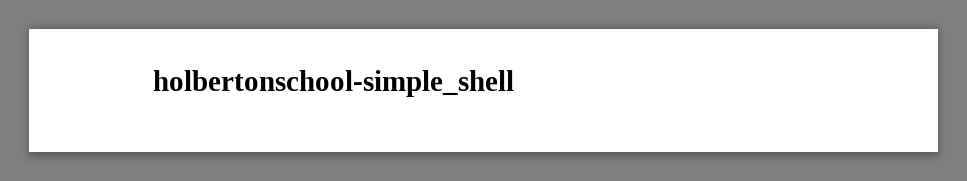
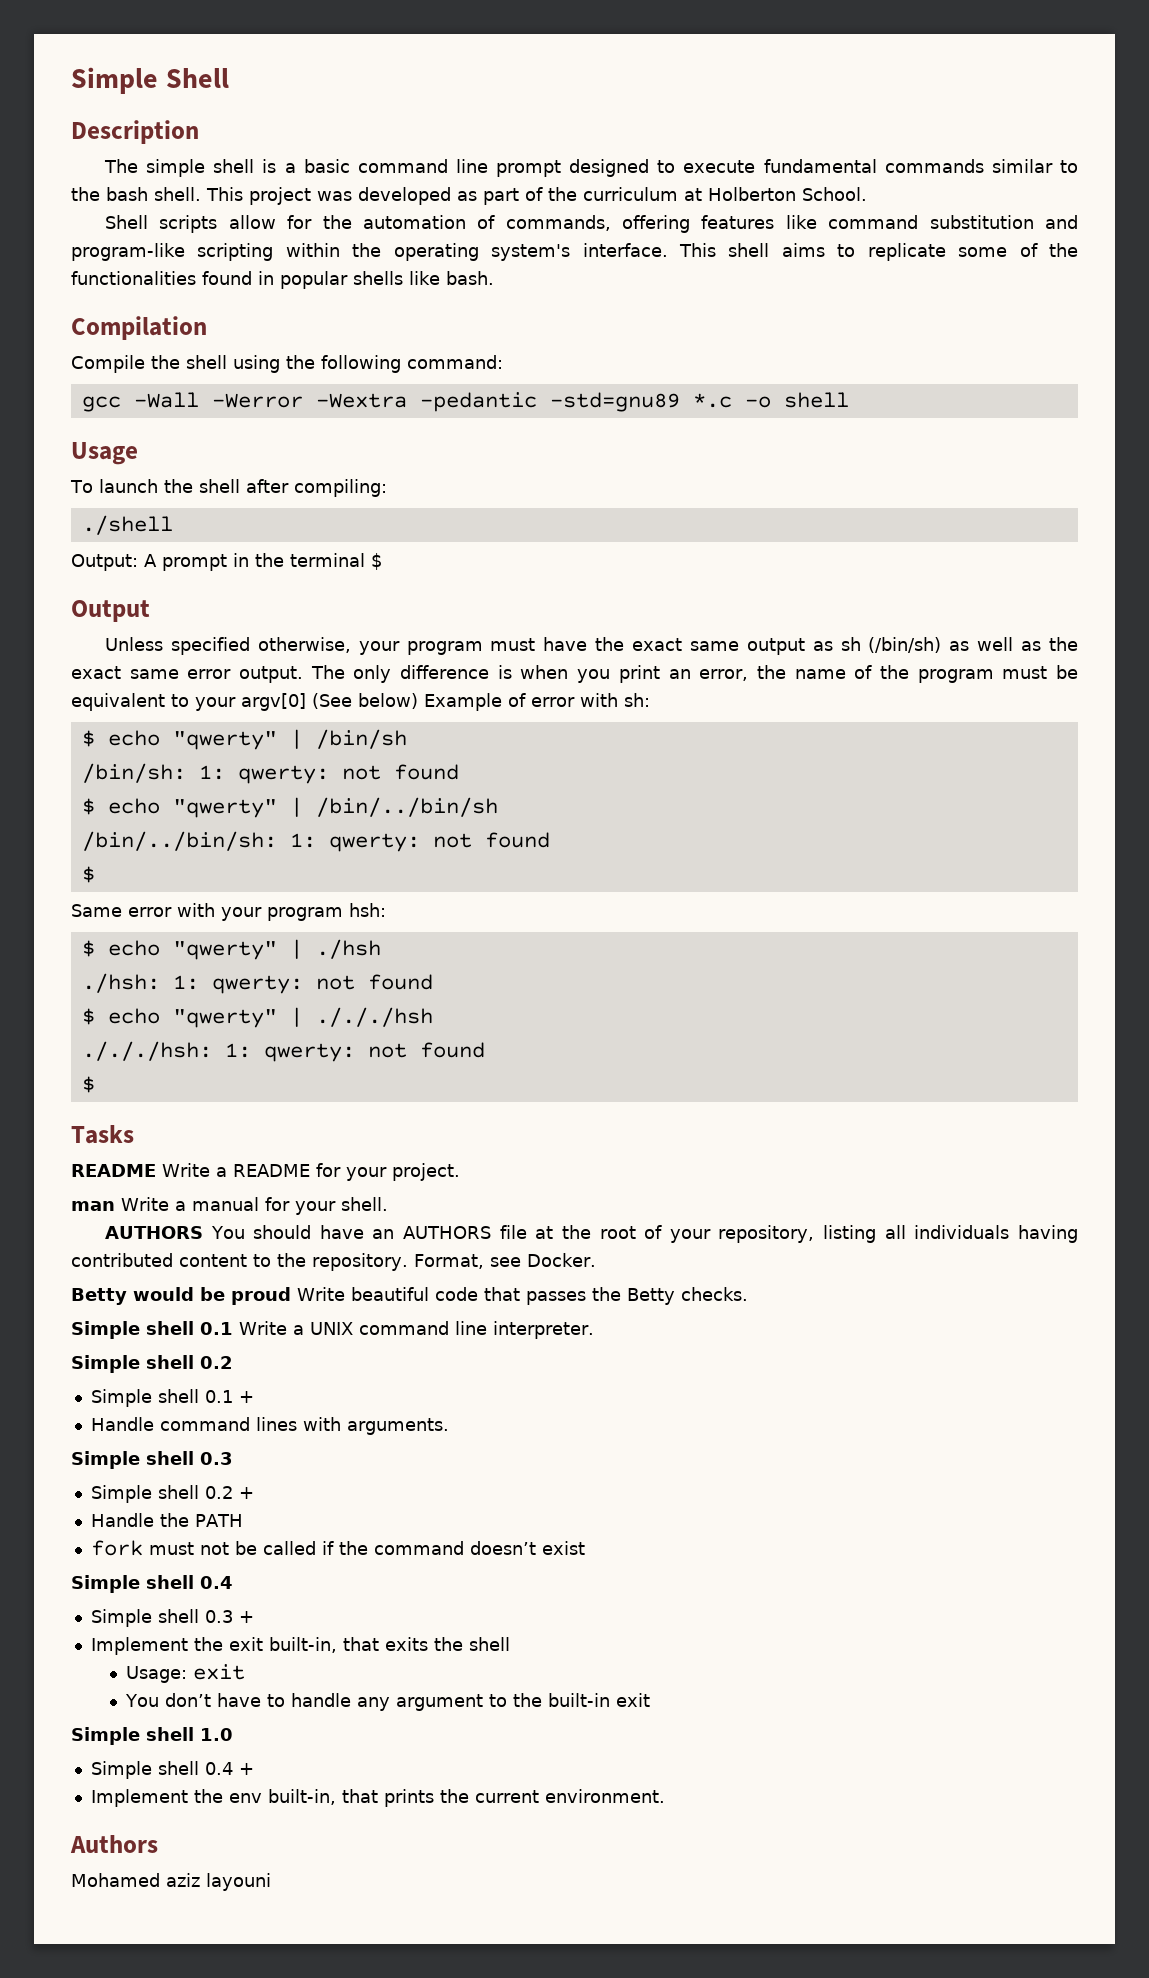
[153,70,514,97] holbertonschool-simple_shell -> [71,67,229,94] [71,120,199,144] [103,159,1079,177] [71,187,867,205] [104,215,1079,233] [71,243,1079,261] [71,271,494,289] [71,316,207,340] [71,355,503,373] [81,392,849,412] [71,442,138,465] [70,479,387,497] [81,515,173,535] [71,553,382,571] [71,600,150,622] [104,637,1078,655] [71,665,1079,683] [71,693,650,711] [81,729,407,750] [81,763,459,784] [81,797,498,818] [81,831,550,852] [81,866,95,883] [71,903,386,921] [81,939,381,960] [81,973,433,994] [81,1007,433,1028] [81,1041,485,1062] [81,1076,95,1093] [71,1125,134,1144] [71,1163,460,1181] [71,1197,388,1215] [104,1225,1078,1243] [71,1253,596,1271] [71,1287,748,1305] [71,1321,594,1339] [71,1355,233,1373] [90,1389,254,1407] [90,1417,449,1435] [71,1451,233,1469] [90,1485,254,1503] [90,1513,243,1527] [90,1540,585,1556] [71,1575,233,1593] [90,1609,254,1627] [90,1637,510,1655] [125,1664,245,1683] [124,1693,650,1711] [71,1727,233,1745] [90,1761,254,1779] [90,1789,665,1807] [70,1835,158,1853] [71,1873,271,1891] Simple Shell // Description // The simple shell is a basic command line prompt designed to execute fundamental commands similar to the bash shell. This project was developed as part of the curriculum at Holberton School. // Shell scripts allow for the automation of commands, offering features like command substitution and program-like scripting within the operating system's interface. This shell aims to replicate some of the functionalities found in popular shells like bash. // Compilation // Compile the shell using the following command: // gcc -Wall -Werror -Wextra -pedantic -std=gnu89 *.c -o shell // Usage // To launch the shell after compiling: // ./shell // Output: A prompt in the terminal $ // Output // Unless specified otherwise, your program must have the exact same output as sh (/bin/sh) as well as the exact same error output. The only difference is when you print an error, the name of the program must be equivalent to your argv[0] (See below) Example of error with sh: // $ echo "qwerty" | /bin/sh // /bin/sh: 1: qwerty: not found // $ echo "qwerty" | /bin/../bin/sh // /bin/../bin/sh: 1: qwerty: not found // $ // Same error with your program hsh: // $ echo "qwerty" | ./hsh // ./hsh: 1: qwerty: not found // $ echo "qwerty" | ./././hsh // ./././hsh: 1: qwerty: not found // $ // Tasks // README Write a README for your project. // man Write a manual for your shell. // AUTHORS You should have an AUTHORS file at the root of your repository, listing all individuals having contributed content to the repository. Format, see Docker. // Betty would be proud Write beautiful code that passes the Betty checks. // Simple shell 0.1 Write a UNIX command line interpreter. // Simple shell 0.2 // Simple shell 0.1 + // Handle command lines with arguments. // Simple shell 0.3 // Simple shell 0.2 + // Handle the PATH // fork must not be called if the command doesn’t exist // Simple shell 0.4 // Simple shell 0.3 + // Implement the exit built-in, that exits the shell // Usage: exit // You don’t have to handle any argument to the built-in exit // Simple shell 1.0 // Simple shell 0.4 + // Implement the env built-in, that prints the current environment. // Authors // Mohamed aziz layouni

